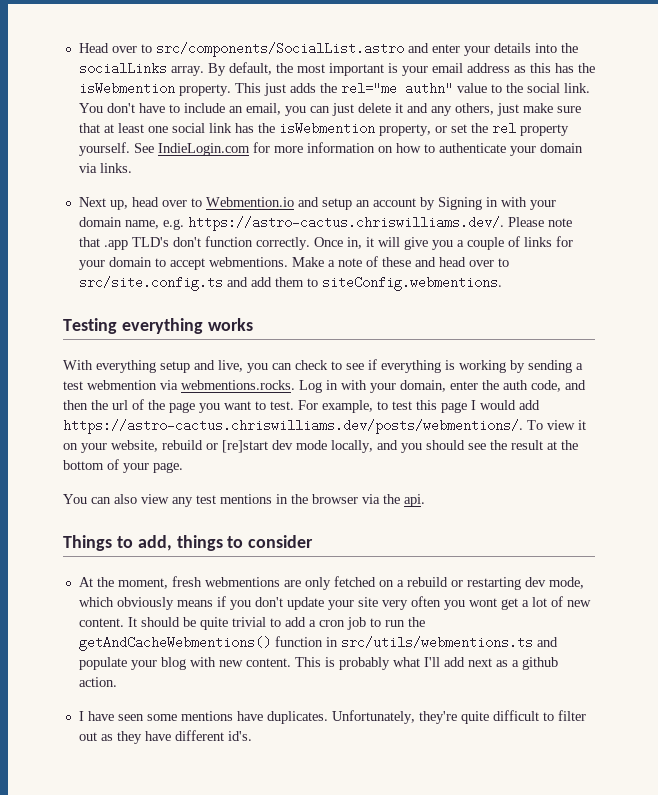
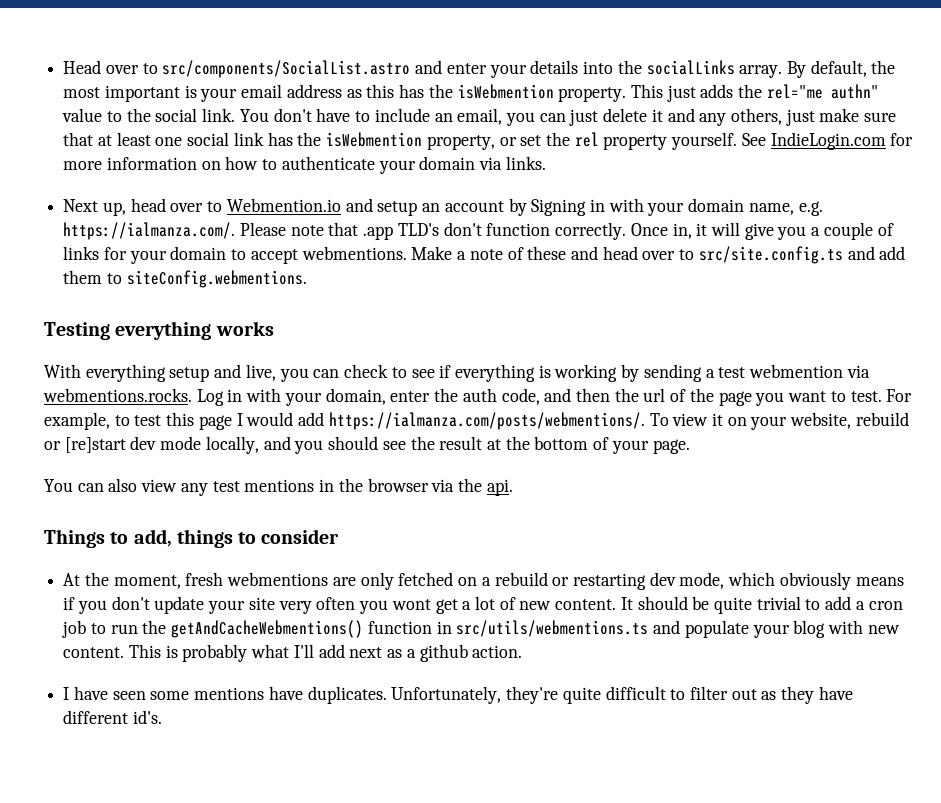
[187,216,504,231] https://astro-cactus.chriswilliams.dev/. -> [63,222,236,240] https://ialmanza.com/.
[63,419,523,434] https://astro-cactus.chriswilliams.dev/posts/webmentions/. -> [328,412,645,430] https://ialmanza.com/posts/webmentions/.

